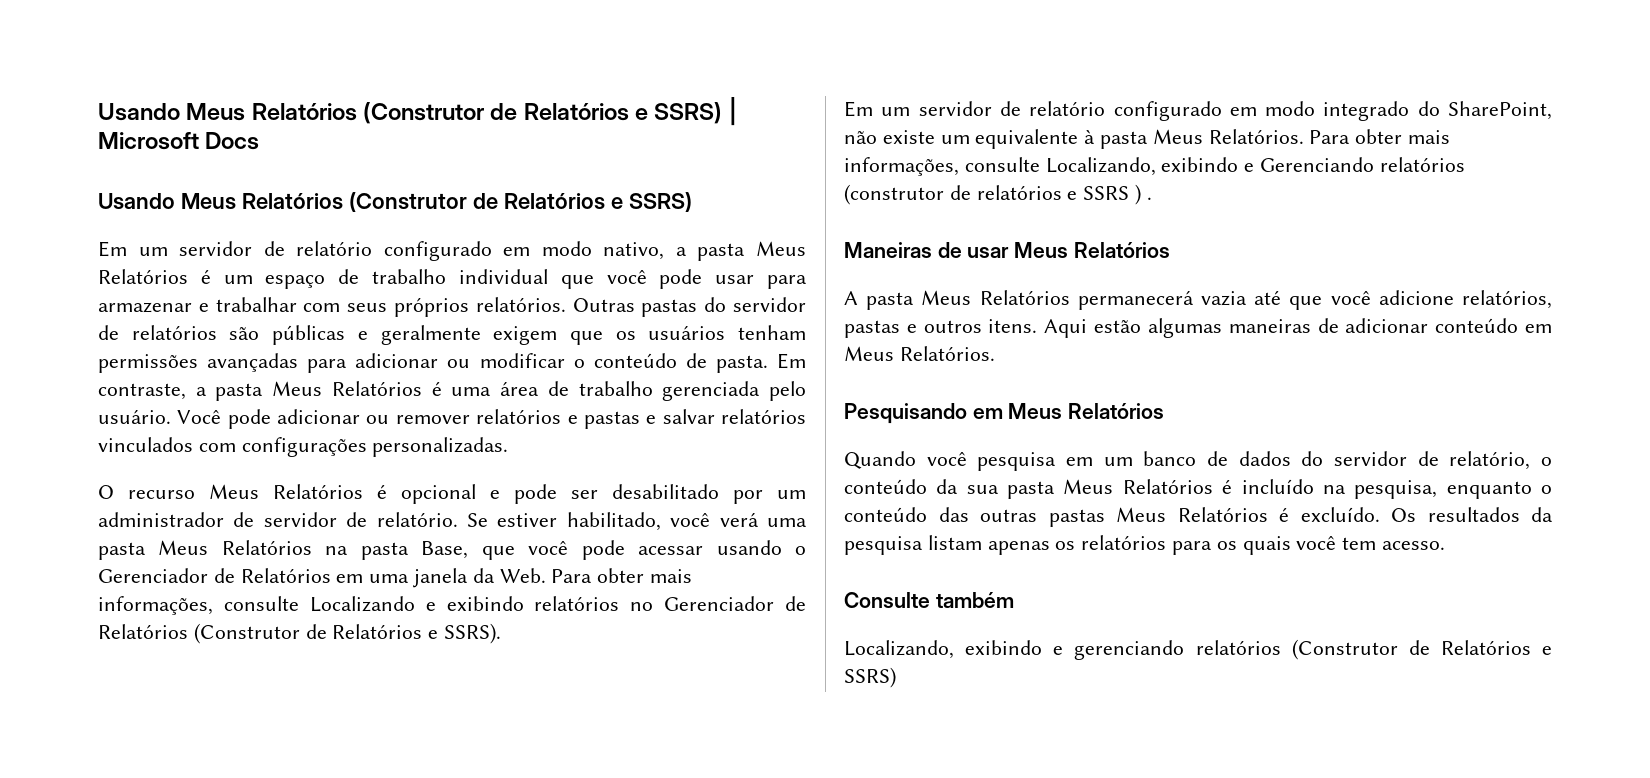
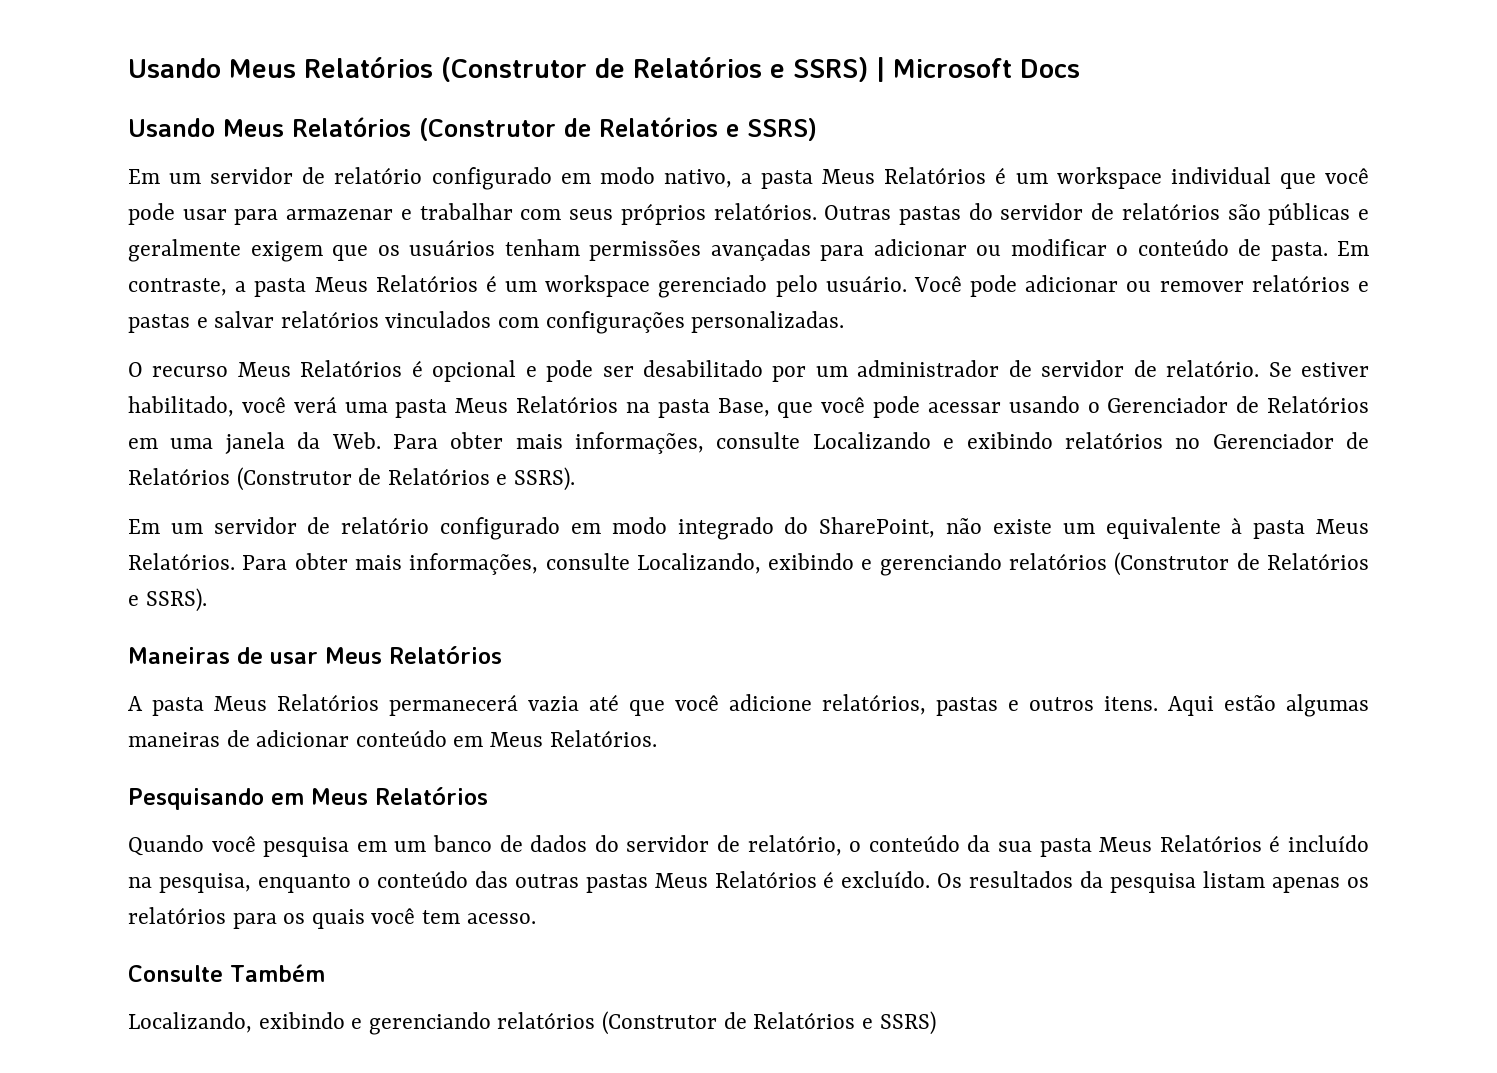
[265,269,447,289] espaço de trabalho -> [1056,167,1162,189] workspace
[451,381,761,401] uma área de trabalho gerenciada -> [505,275,768,298] um workspace gerenciado
[1260,157,1465,172] [844,184,1152,205] Gerenciando relatórios (construtor de relatórios e SSRS ) . -> [879,552,1369,576] [128,588,207,612] gerenciando relatórios (Construtor de Relatórios e SSRS).
[935,592,1014,608] também -> [230,964,325,982] Também

